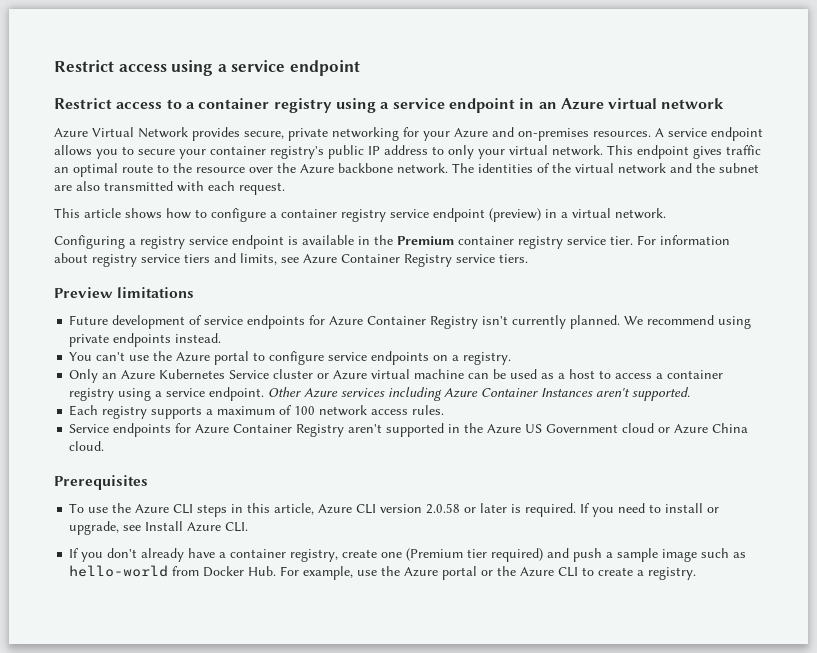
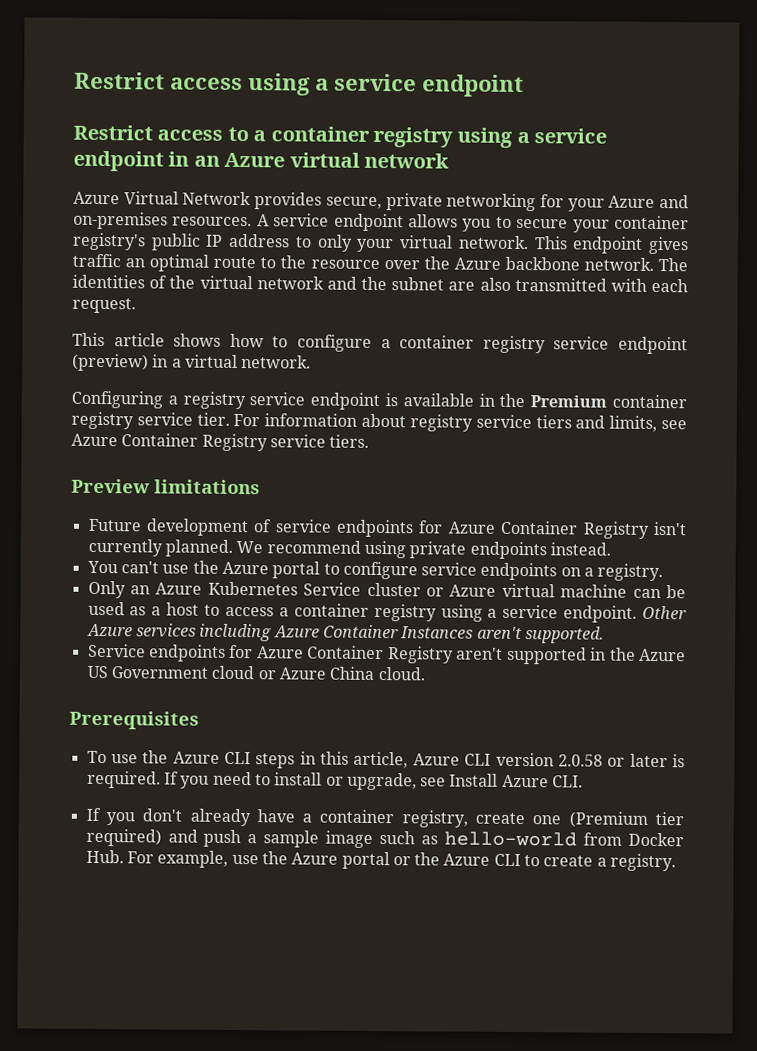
[69,405,445,419] // Each registry supports a maximum of 100 network access rules. -> (604, 635) none

